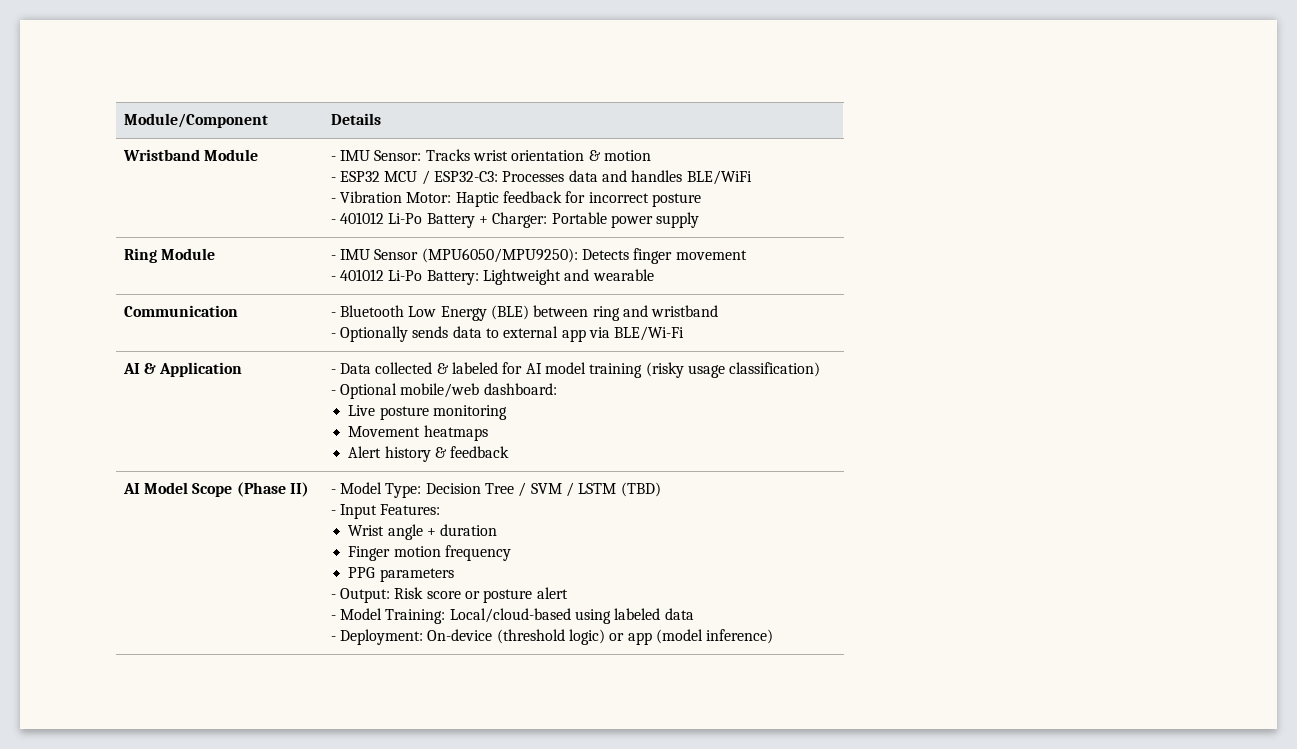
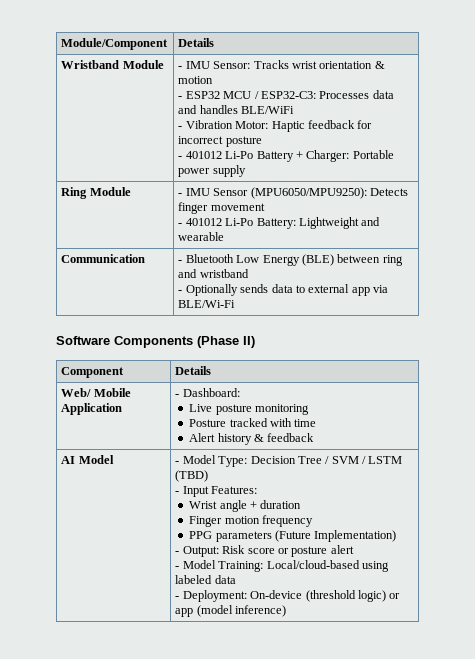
[122,362,243,377] [330,362,821,378] [330,383,557,399] // AI & Application | - Data collected & labeled for AI model training (risky usage classification) // - Optional mobile/web dashboard: -> [56,336,255,348] [61,367,125,378] [175,366,212,375] [61,388,131,397] [61,403,123,415] [175,388,240,397] // Software Components (Phase II) // Component | Details // Web/ Mobile Application | - Dashboard:
[348,425,488,441] Movement heatmaps -> [189,418,317,427] Posture tracked with time
[192,482,310,497] Scope (Phase II) -> (114, 459) none
(454, 575) none -> [274,530,397,542] (Future Implementation)

